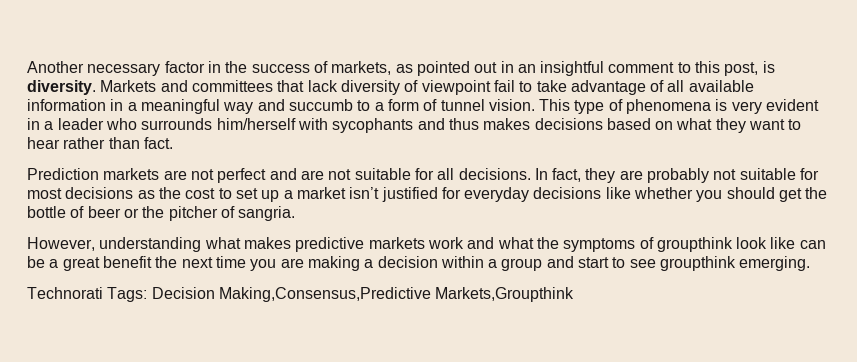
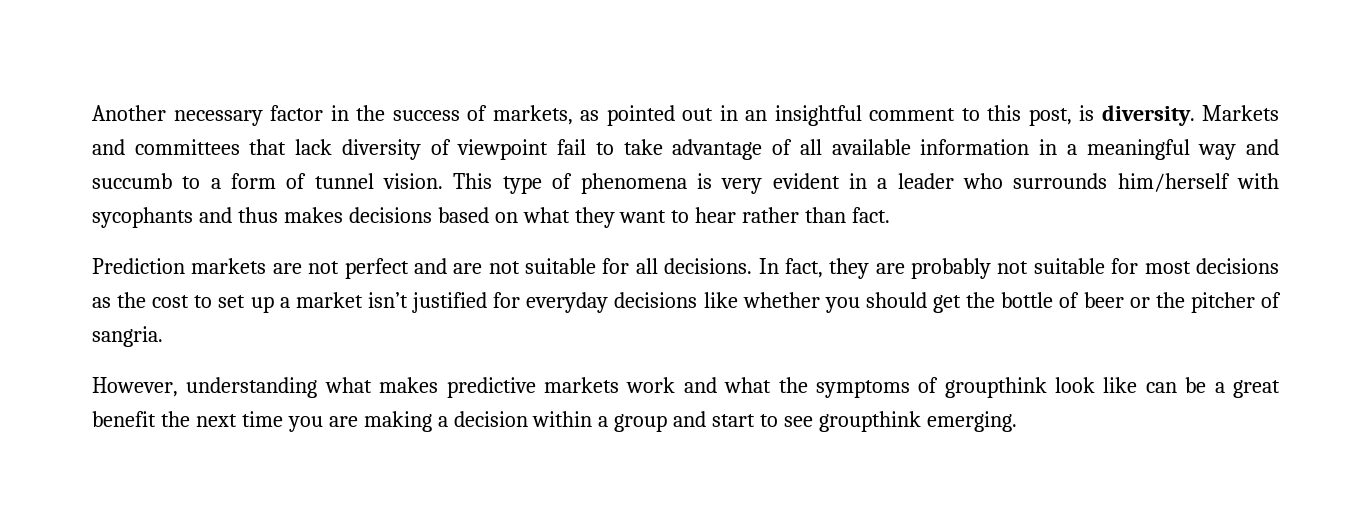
[27,287,575,302] // Technorati Tags: Decision Making,Consensus,Predictive Markets,Groupthink -> (1017, 421) none

